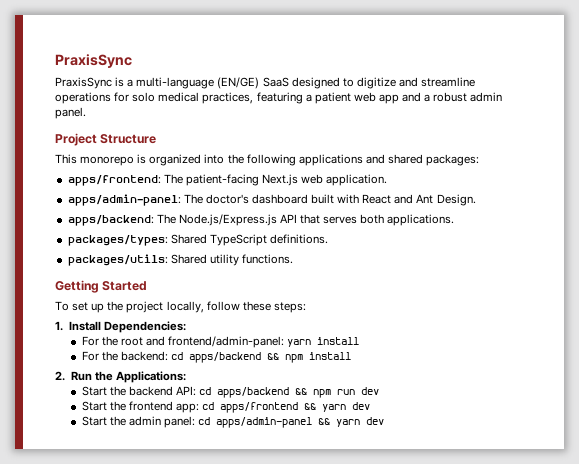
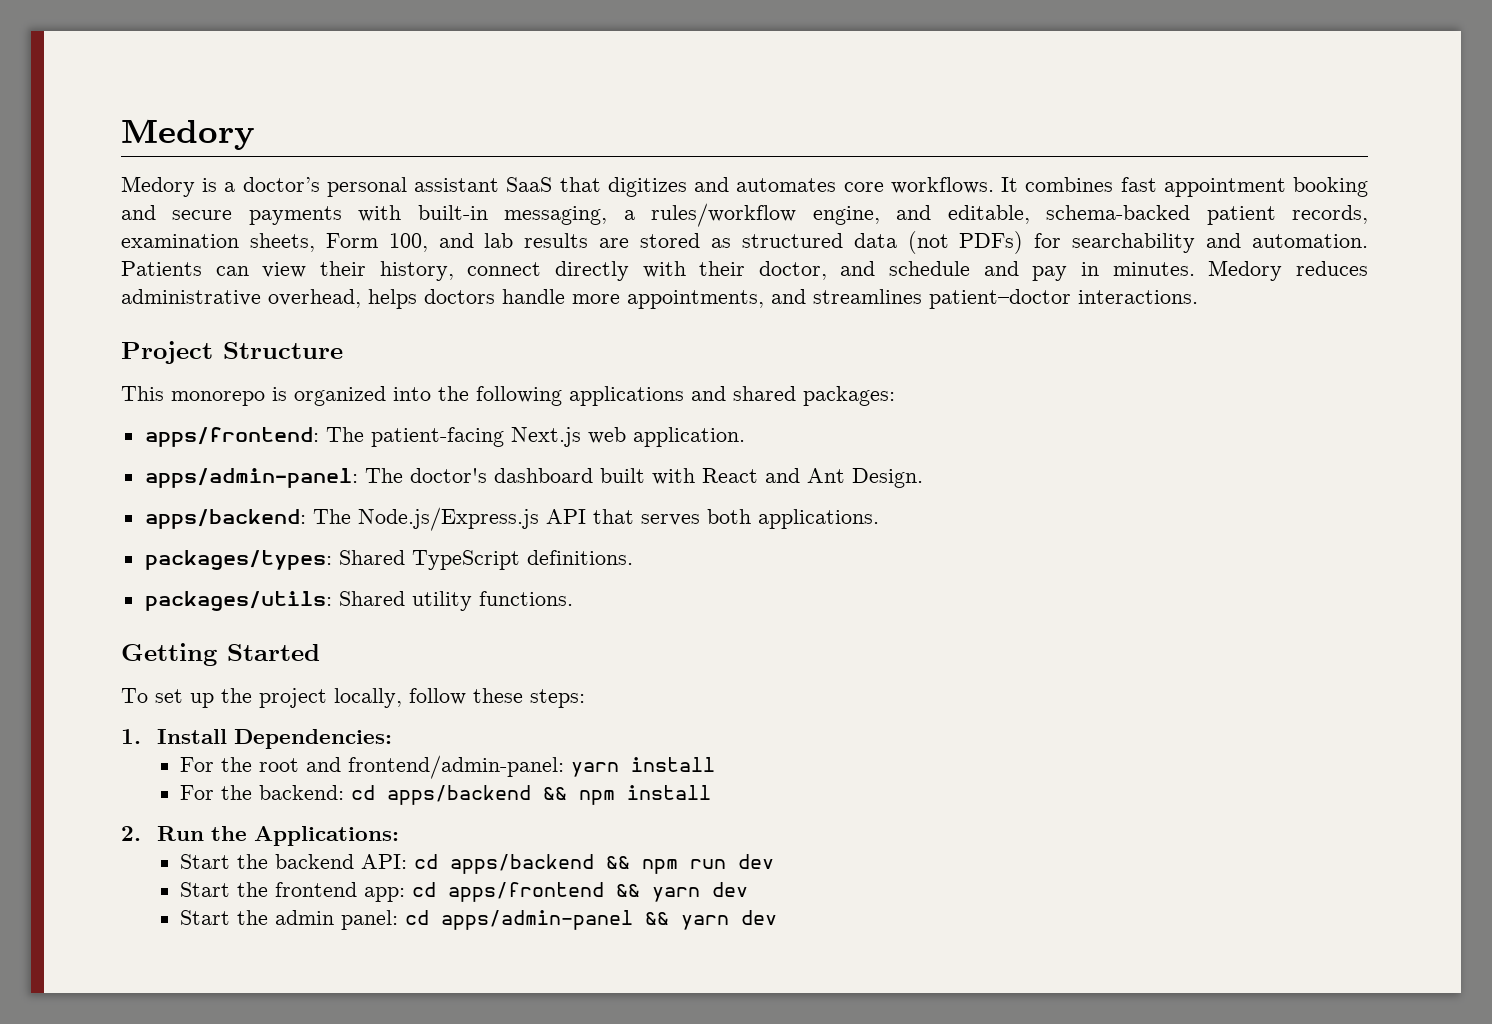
[55,54,132,68] [55,77,476,89] [55,92,503,104] [55,107,86,119] PraxisSync // PraxisSync is a multi-language (EN/GE) SaaS designed to digitize and streamline operations for solo medical practices, featuring a patient web app and a robust admin panel. -> [121,119,255,150] [121,176,1369,197] [121,203,1368,227] [121,231,1368,254] [121,260,1368,281] [121,289,1198,309] Medory // Medory is a doctor’s personal assistant SaaS that digitizes and automates core workflows. It combines fast appointment booking and secure payments with built-in messaging, a rules/workflow engine, and editable, schema-backed patient records, examination sheets, Form 100, and lab results are stored as structured data (not PDFs) for searchability and automation. Patients can view their history, connect directly with their doctor, and schedule and pay in minutes. Medory reduces administrative overhead, helps doctors handle more appointments, and streamlines patient–doctor interactions.

